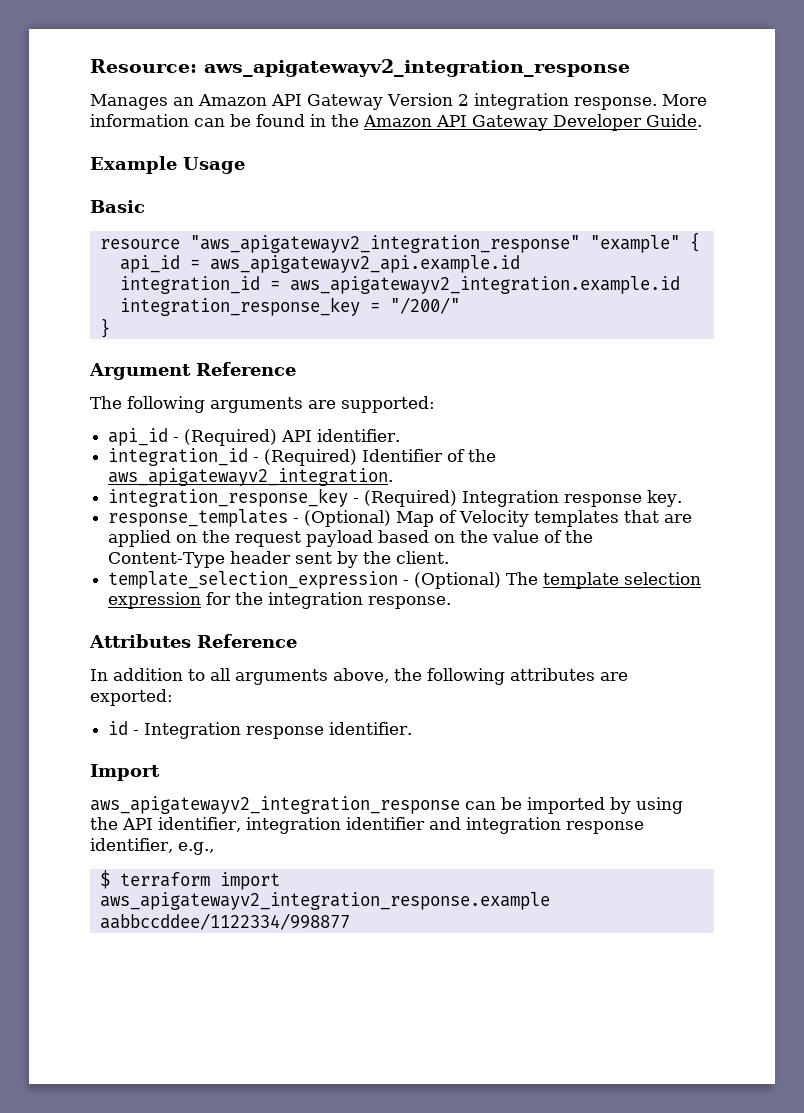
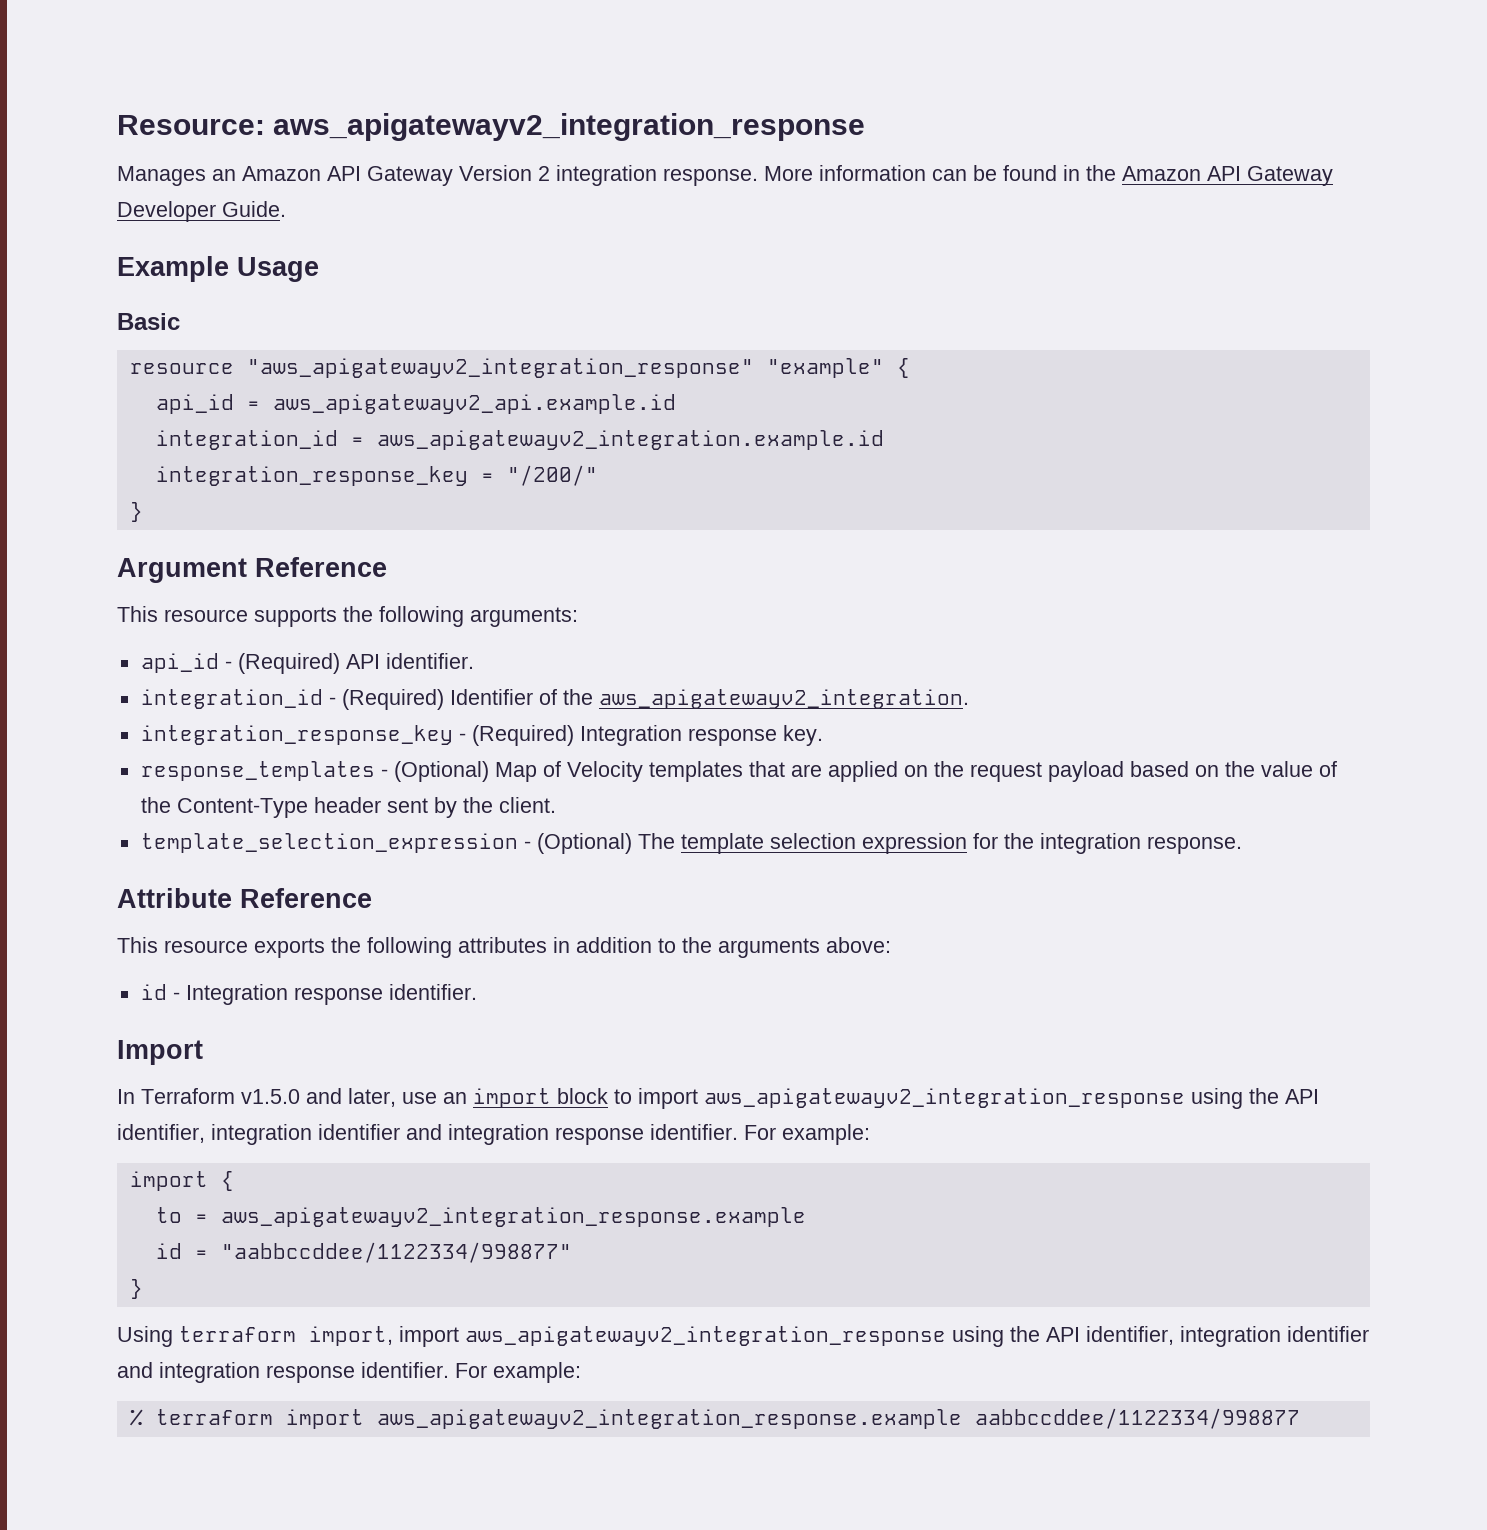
[90,396,435,413] The following arguments are supported: -> [117,606,578,627] This resource supports the following arguments:
[89,634,297,648] [90,668,628,685] [90,689,173,706] Attributes Reference // In addition to all arguments above, the following attributes are exported: -> [117,888,372,908] [117,937,891,958] Attribute Reference // This resource exports the following attributes in addition to the arguments above:
[90,796,683,814] [90,817,644,834] [90,838,214,855] [99,870,110,889] aws_apigatewayv2_integration_response can be imported by using the API identifier, integration identifier and integration response identifier, e.g., // $ -> [117,1088,1319,1109] [117,1124,870,1145] [129,1171,234,1191] [155,1207,806,1227] [155,1242,572,1263] [129,1279,143,1299] [117,1326,1369,1347] [117,1362,581,1383] [129,1409,143,1426] In Terraform v1.5.0 and later, use an import block to import aws_apigatewayv2_integration_response using the API identifier, integration identifier and integration response identifier. For example: // import { // to = aws_apigatewayv2_integration_response.example // id = "aabbccddee/1122334/998877" // } // Using terraform import, import aws_apigatewayv2_integration_response using the API identifier, integration identifier and integration response identifier. For example: // %

